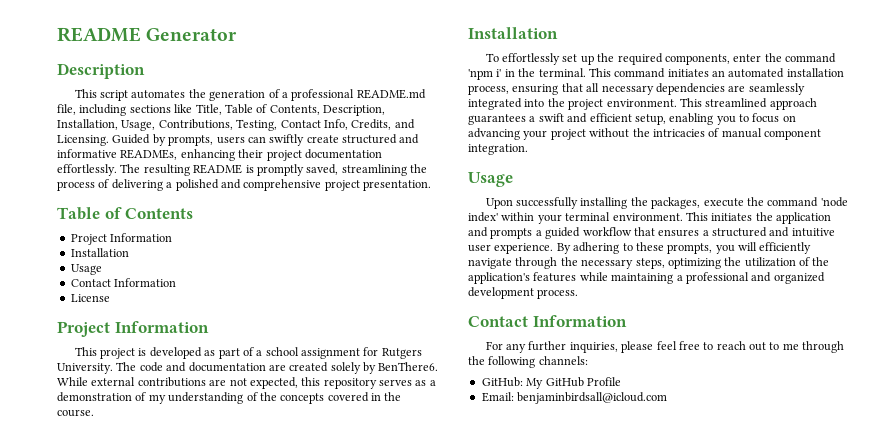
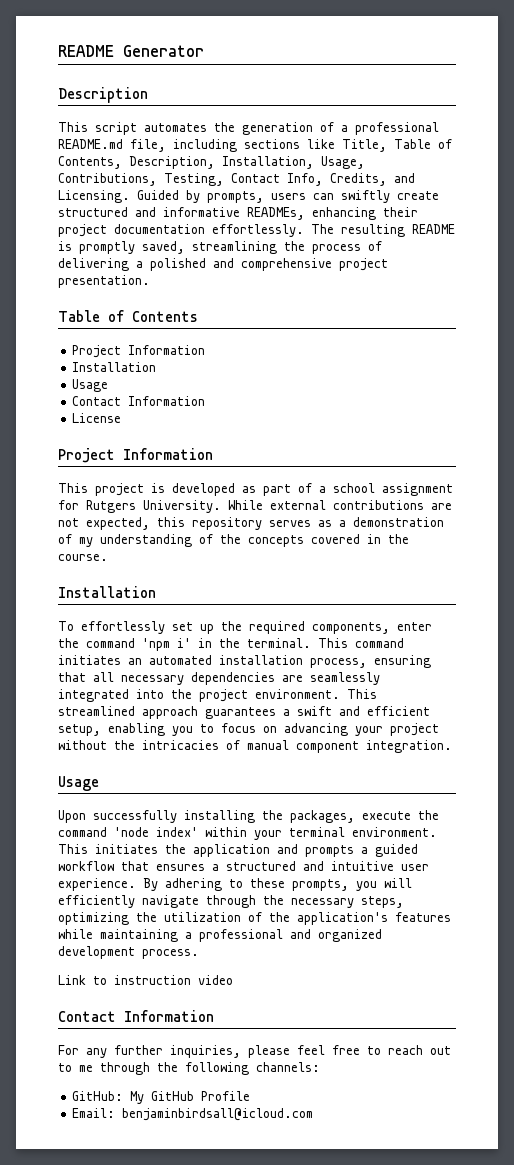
[116,362,439,374] The code and documentation are created solely by BenThere6. -> (221, 506) none
(579, 294) none -> [58,975,233,985] // Link to instruction video

